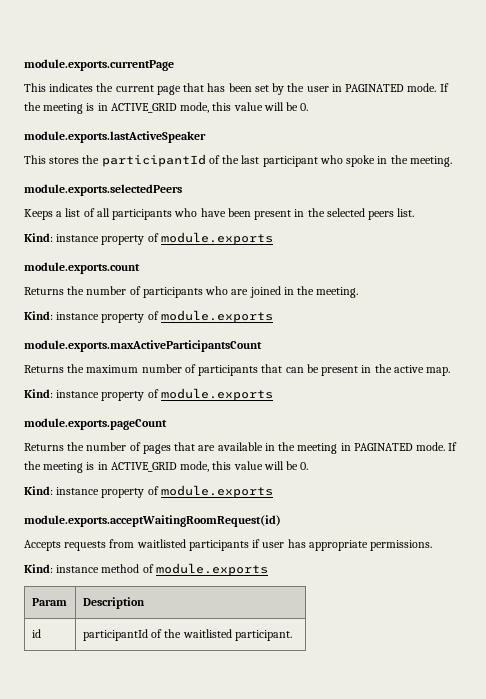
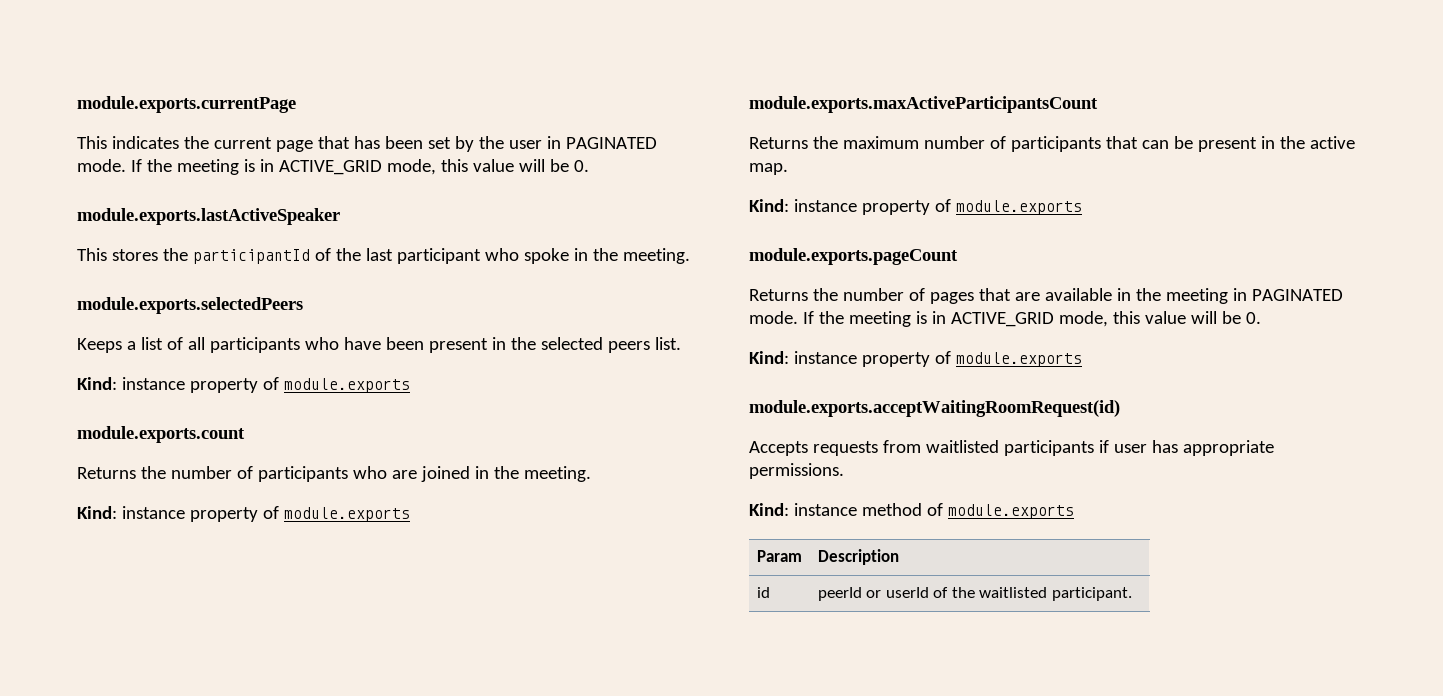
[82,629,148,641] participantId -> [817,587,929,601] peerId or userId

